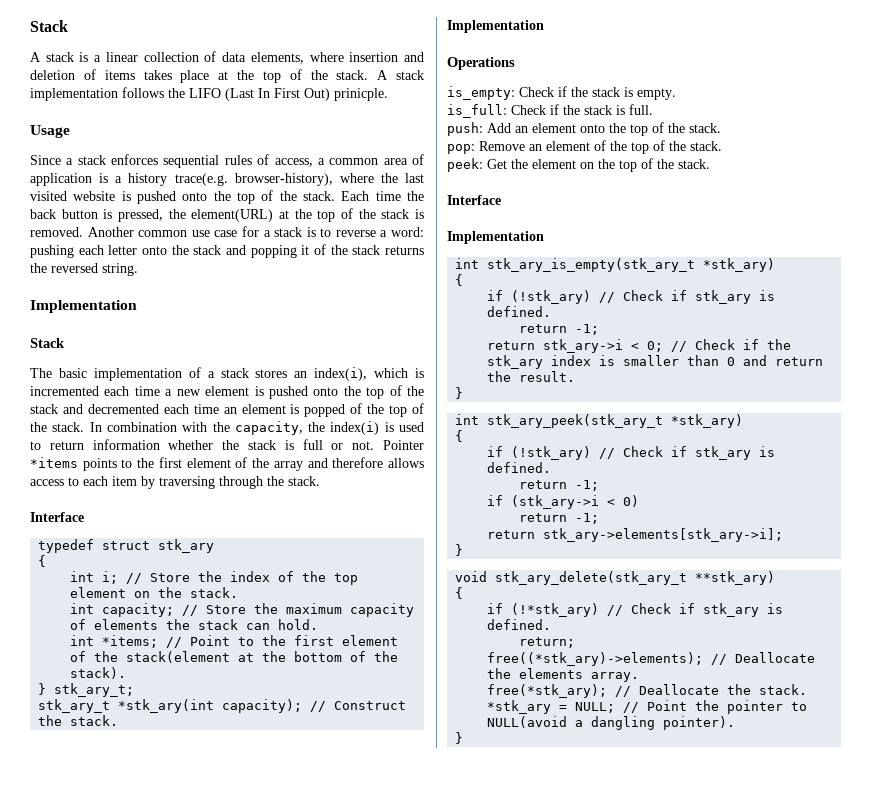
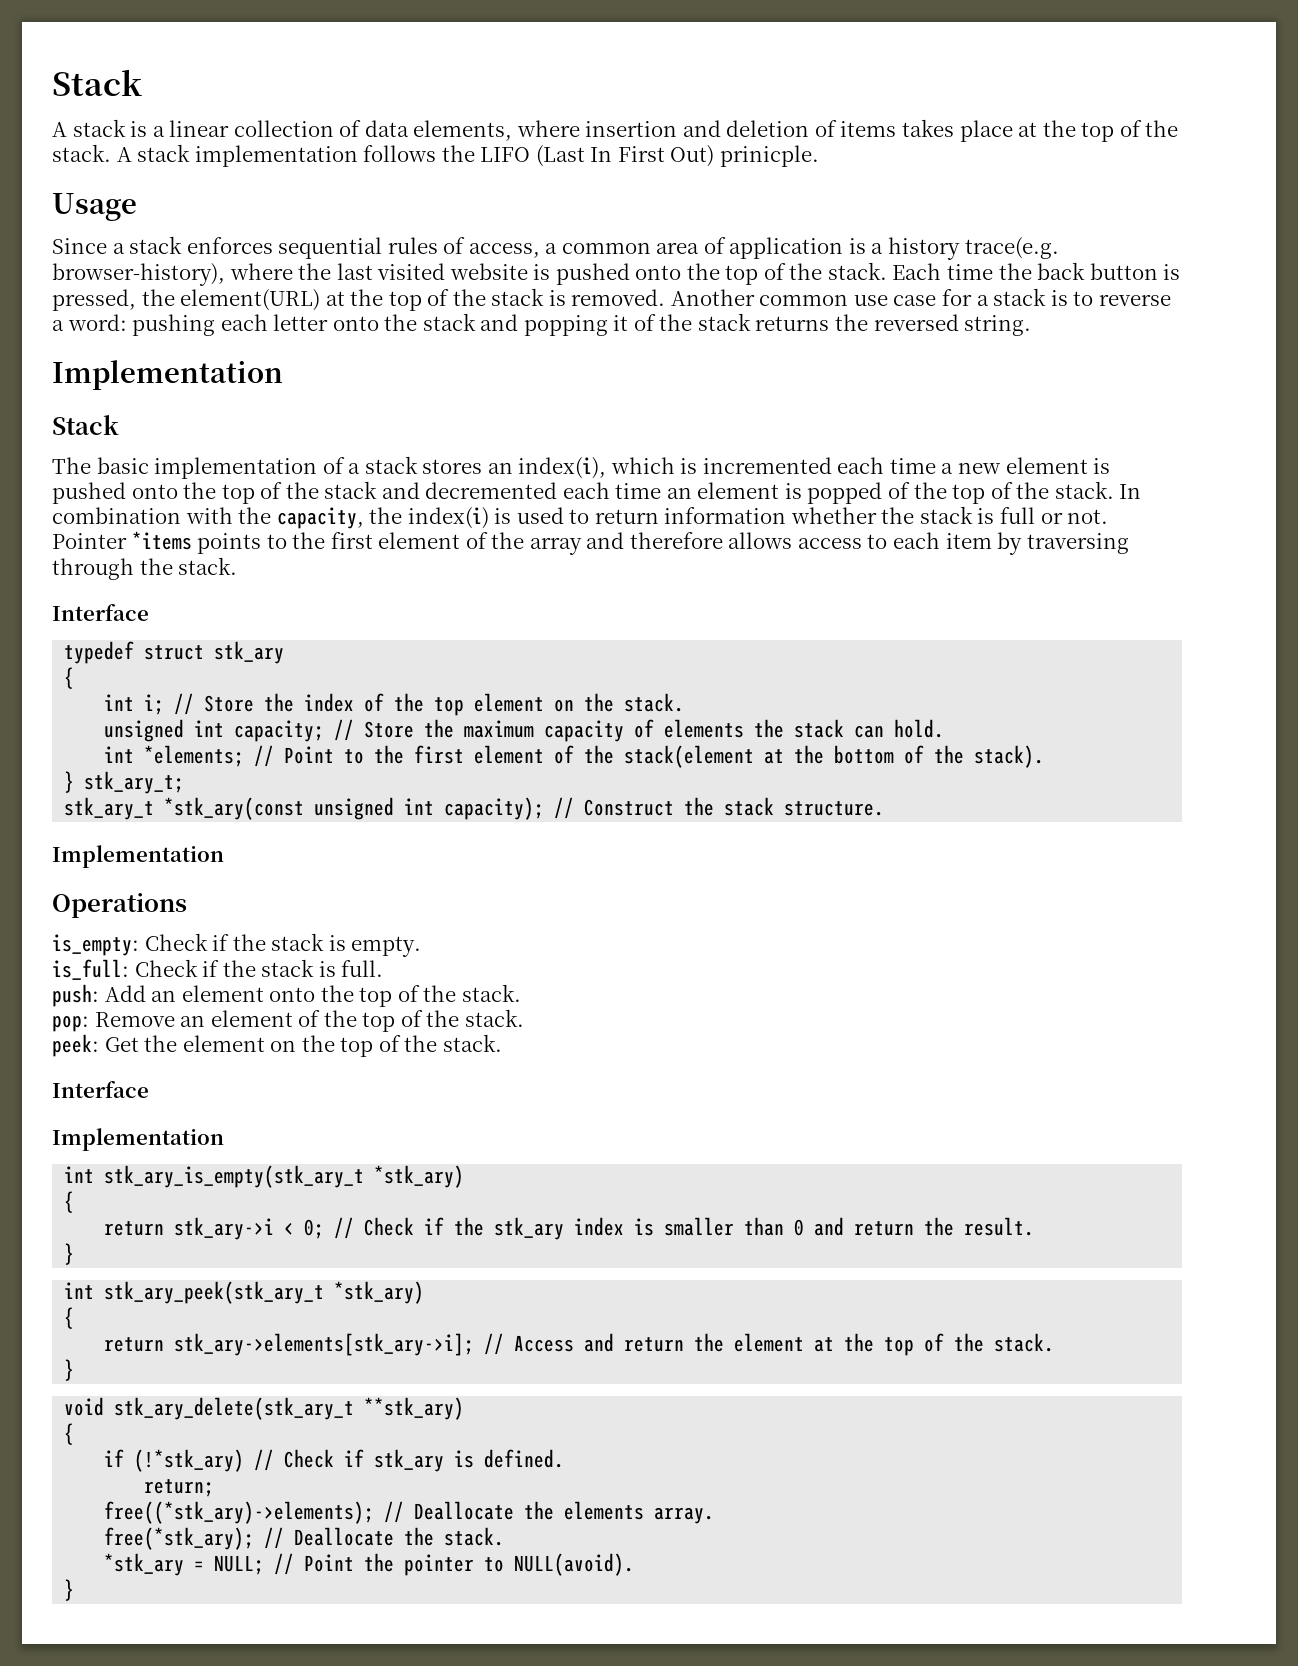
(239, 592) none -> [104,719,185,742] unsigned
[102,635,159,648] *items; -> [144,745,245,767] *elements;
[118,699,215,713] *stk_ary(int -> [164,797,435,820] *stk_ary(const unsigned int
[70,715,119,726] stack. -> [724,797,885,816] stack structure.
[487,290,776,304] [487,306,552,317] [519,324,600,335] // if (!stk_ary) // Check if stk_ary is defined. // return -1; -> (75, 1202) none
[487,446,776,460] [487,462,552,473] [519,480,600,491] [487,495,640,509] [519,513,600,524] [487,528,784,542] if (!stk_ary) // Check if stk_ary is defined. // return -1; // if (stk_ary->i < 0) // return -1; // return stk_ary->elements[stk_ary->i]; -> [104,1333,1055,1356] return stk_ary->elements[stk_ary->i]; // Access and return the element at the top of the stack.
[487,716,736,730] NULL(avoid a dangling pointer). -> [514,1553,635,1576] NULL(avoid).

